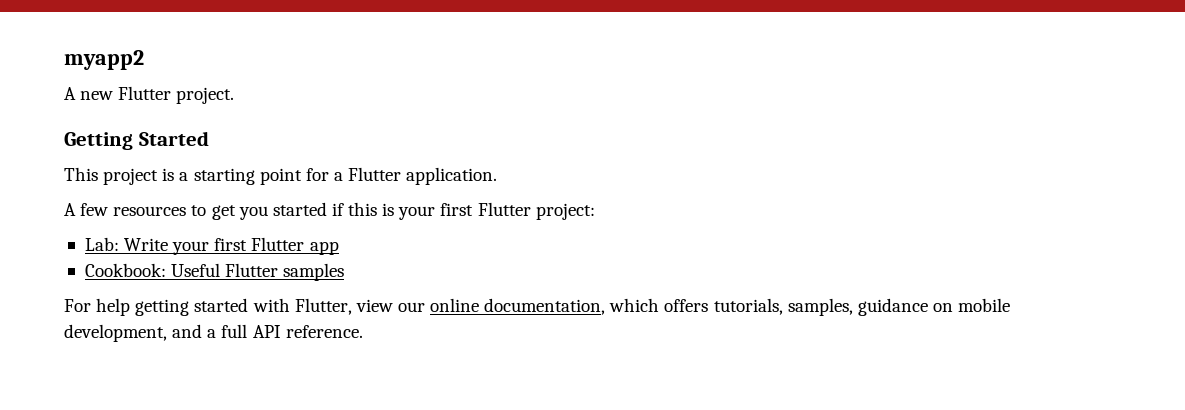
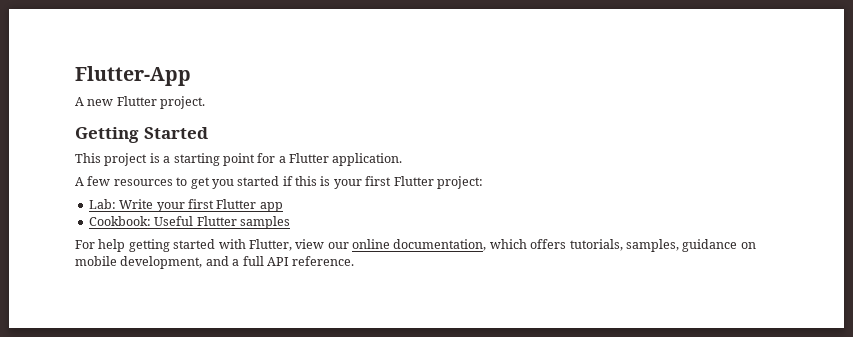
[64,50,144,70] myapp2 -> [75,66,191,86] Flutter-App

